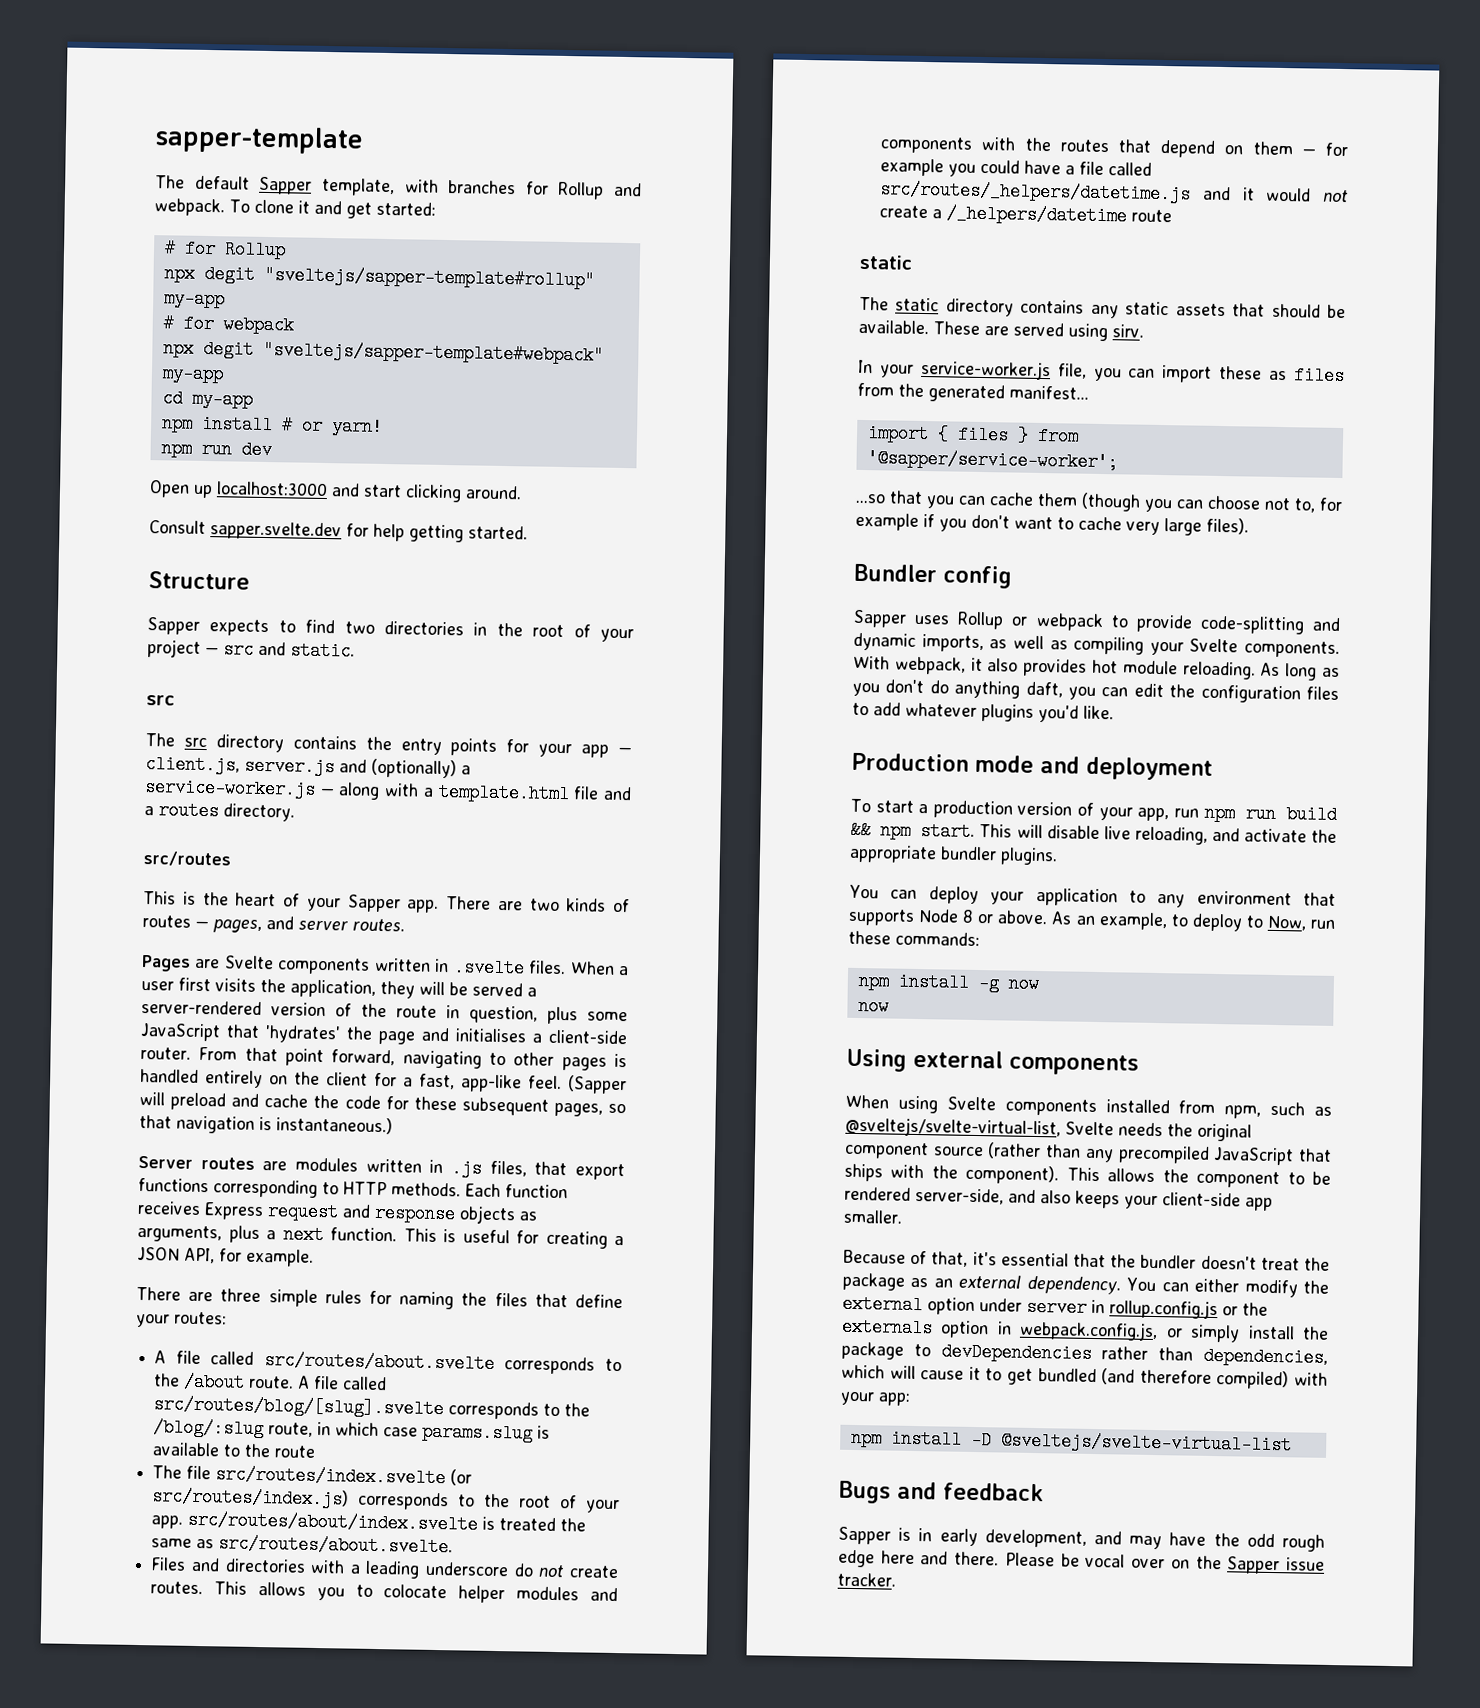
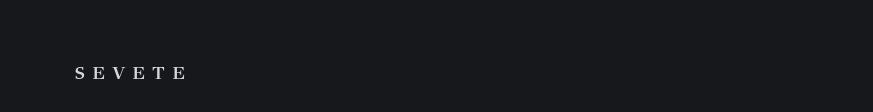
[155,125,364,155] [155,175,642,200] [154,198,436,219] [163,239,286,260] [163,264,595,290] [163,289,225,309] [162,314,294,335] [162,339,604,365] [161,364,224,384] [161,389,253,409] [160,414,383,436] [160,439,272,460] [149,480,522,503] [149,520,528,543] [148,571,250,590] [147,617,634,643] [147,639,355,661] [146,695,175,706] [145,733,632,758] [145,755,471,779] [144,778,632,804] [144,801,295,822] [143,851,231,867] [143,891,630,913] [142,915,405,933] [141,954,630,978] [141,977,537,999] [141,999,628,1025] [140,1022,628,1045] [140,1046,627,1071] [140,1068,627,1095] [139,1091,626,1117] [139,1114,393,1135] [138,1155,625,1181] [138,1177,568,1199] [137,1200,537,1225] [137,1224,624,1249] [137,1246,314,1267] [136,1286,623,1310] [135,1311,227,1328] [154,1350,622,1375] [154,1372,388,1392] [153,1395,591,1420] [153,1418,551,1443] [152,1442,317,1458] [152,1465,473,1488] [152,1487,620,1514] [151,1510,587,1534] [151,1534,454,1557] [150,1557,620,1579] [150,1581,618,1604] [880,136,1348,158] [880,158,1153,177] [880,180,1348,204] [879,204,1173,226] [859,254,913,270] [859,296,1346,319] [858,319,1144,342] [858,359,1345,386] [857,382,1089,403] [866,424,1079,446] [866,449,1118,472] [855,490,1343,513] [855,512,1249,536] [854,563,1012,589] [853,609,1341,635] [853,632,1340,659] [853,655,1340,681] [852,679,1339,704] [852,702,1114,723] [851,752,1213,781] [850,798,1337,824] [850,820,1337,845] [849,844,1058,866] [849,884,1336,908] [848,908,1335,932] [848,930,980,947] [857,971,1040,994] [857,996,889,1016] [846,1048,1139,1076] [845,1094,1332,1119] [845,1116,1252,1142] [844,1141,1332,1166] [844,1163,1331,1189] [844,1186,1273,1211] [843,1209,903,1224] [843,1249,1330,1271] [842,1272,1329,1298] [842,1294,1268,1320] [841,1317,1329,1343] [841,1341,1328,1367] [841,1364,1328,1390] [840,1391,910,1406] [850,1428,1292,1455] [839,1480,1044,1504] [838,1526,1325,1552] [838,1549,1325,1575] [837,1572,896,1587] sapper-template // The default Sapper template, with branches for Rollup and webpack. To clone it and get started: // # for Rollup // npx degit "sveltejs/sapper-template#rollup" my-app // # for webpack // npx degit "sveltejs/sapper-template#webpack" my-app // cd my-app // npm install # or yarn! // npm run dev // Open up localhost:3000 and start clicking around. // Consult sapper.svelte.dev for help getting started. // Structure // Sapper expects to find two directories in the root of your project — src and static. // src // The src directory contains the entry points for your app — client.js, server.js and (optionally) a service-worker.js — along with a template.html file and a routes directory. // src/routes // This is the heart of your Sapper app. There are two kinds of routes — pages, and server routes. // Pages are Svelte components written in .svelte files. When a user first visits the application, they will be served a server-rendered version of the route in question, plus some JavaScript that 'hydrates' the page and initialises a client-side router. From that point forward, navigating to other pages is handled entirely on the client for a fast, app-like feel. (Sapper will preload and cache the code for these subsequent pages, so that navigation is instantaneous.) // Server routes are modules written in .js files, that export functions corresponding to HTTP methods. Each function receives Express request and response objects as arguments, plus a next function. This is useful for creating a JSON API, for example. // There are three simple rules for naming the files that define your routes: // A file called src/routes/about.svelte corresponds to the /about route. A file called src/routes/blog/[slug].svelte corresponds to the /blog/:slug route, in which case params.slug is available to the route // The file src/routes/index.svelte (or src/routes/index.js) corresponds to the root of your app. src/routes/about/index.svelte is treated the same as src/routes/about.svelte. // Files and directories with a leading underscore do not create routes. This allows you to colocate helper modules and components with the routes that depend on them — for example you could have a file called src/routes/_helpers/datetime.js and it would not create a /_helpers/datetime route // static // The static directory contains any static assets that should be available. These are served using sirv. // In your service-worker.js file, you can import these as files from the generated manifest... // import { files } from '@sapper/service-worker'; // ...so that you can cache them (though you can choose not to, for example if you don't want to cache very large files). // Bundler config // Sapper uses Rollup or webpack to provide code-splitting and dynamic imports, as well as compiling your Svelte components. With webpack, it also provides hot module reloading. As long as you don't do anything daft, you can edit the configuration files to add whatever plugins you'd like. // Production mode and deployment // To start a production version of your app, run npm run build && npm start. This will disable live reloading, and activate the appropriate bundler plugins. // You can deploy your application to any environment that supports Node 8 or above. As an example, to deploy to Now, run these commands: // npm install -g now // now // Using external components // When using Svelte components installed from npm, such as @sveltejs/svelte-virtual-list, Svelte needs the original component source (rather than any precompiled JavaScript that ships with the component). This allows the component to be rendered server-side, and also keeps your client-side app smaller. // Because of that, it's essential that the bundler doesn't treat the package as an external dependency. You can either modify the external option under server in rollup.config.js or the externals option in webpack.config.js, or simply install the package to devDependencies rather than dependencies, which will cause it to get bundled (and therefore compiled) with your app: // npm install -D @sveltejs/svelte-virtual-list // Bugs and feedback // Sapper is in early development, and may have the odd rough edge here and there. Please be vocal over on the Sapper issue tracker. -> [75,66,185,79] S E V E T E

